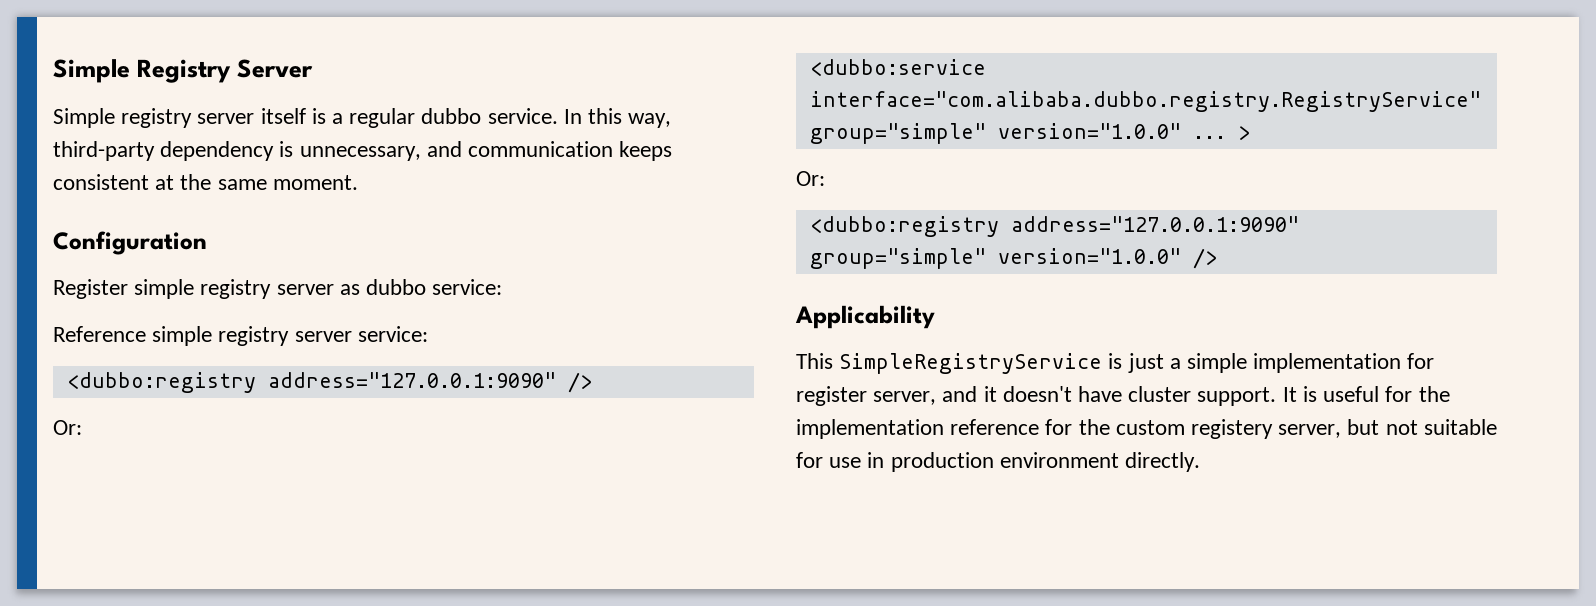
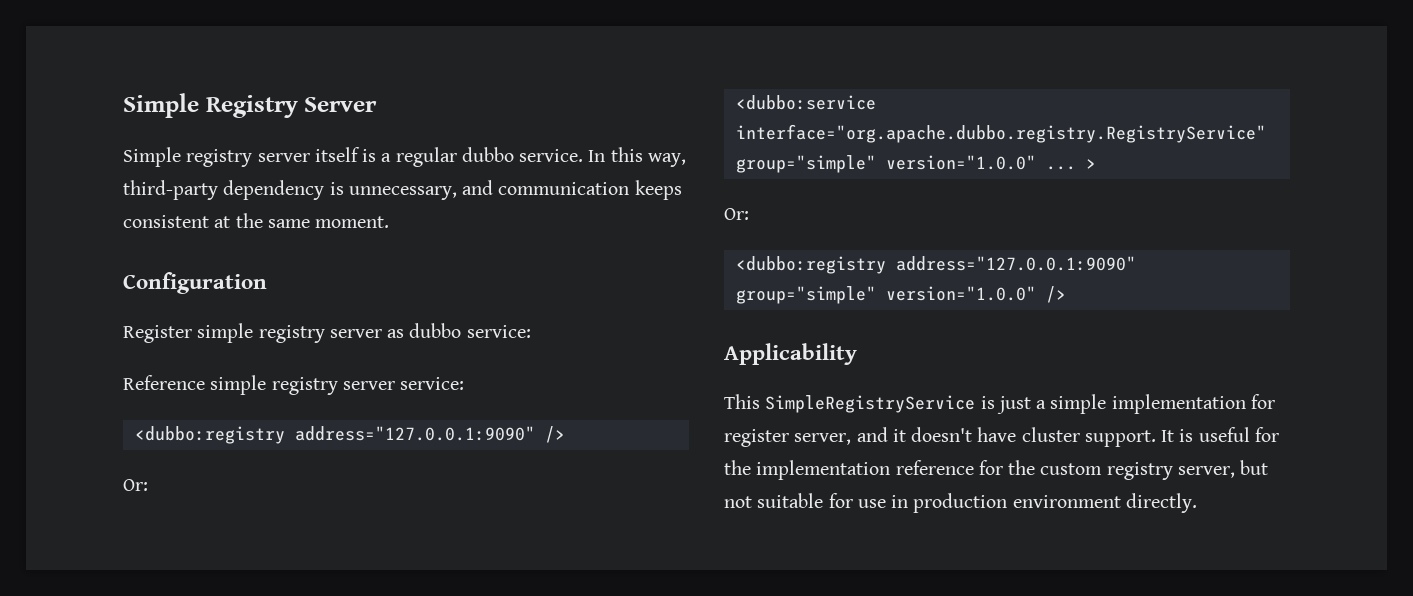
[809,91,1481,112] interface="com.alibaba.dubbo.registry.RegistryService" -> [735,124,1266,143] interface="org.apache.dubbo.registry.RegistryService"
[1191,419,1274,439] registery -> [1106,462,1173,480] registry

